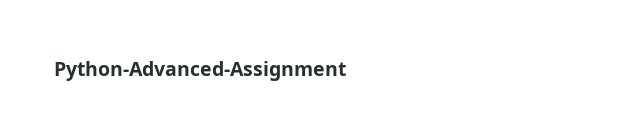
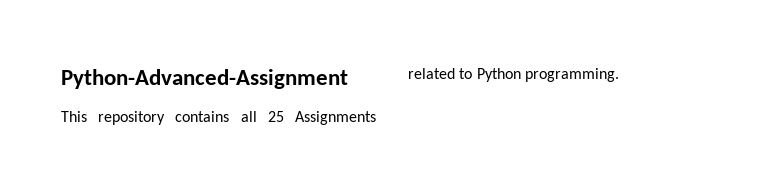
(346, 71) none -> [61,111,377,125] [408,68,619,82] // This repository contains all 25 Assignments related to Python programming.

